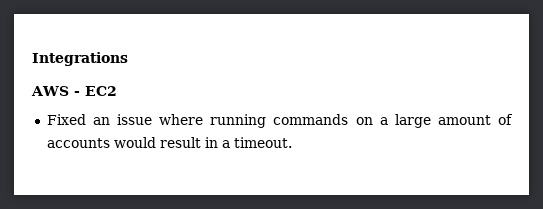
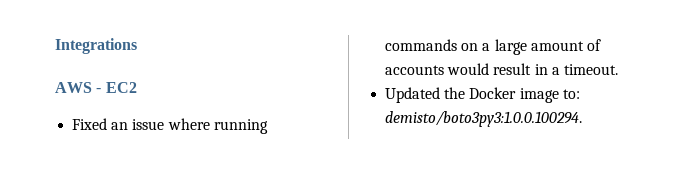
(292, 142) none -> [385,87,580,103] [385,111,583,127] // Updated the Docker image to: demisto/boto3py3:1.0.0.100294.

